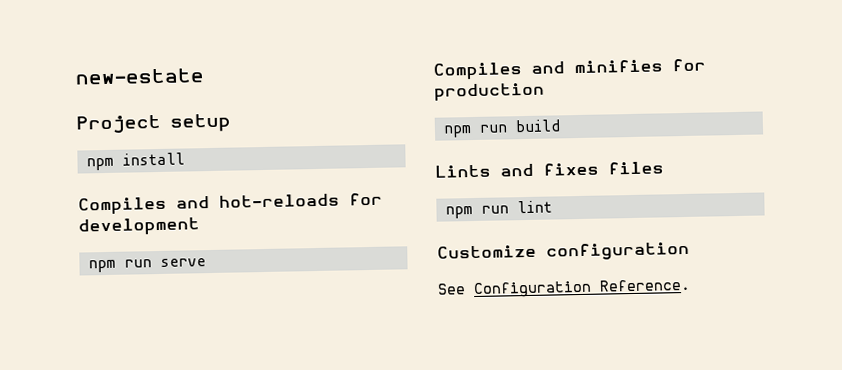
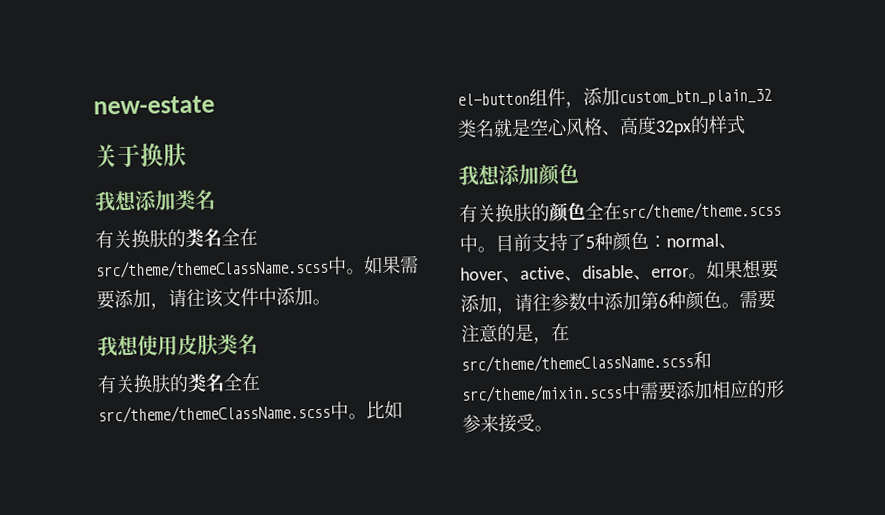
[76,113,231,135] [85,152,185,171] [78,192,383,215] [78,217,200,236] [87,258,206,273] [433,58,706,80] [434,82,545,101] [442,119,561,138] [435,161,664,178] [444,200,553,219] [437,241,690,261] [437,278,691,299] Project setup // npm install // Compiles and hot-reloads for development // npm run serve // Compiles and minifies for production // npm run build // Lints and fixes files // npm run lint // Customize configuration // See Configuration Reference. -> [94,142,187,168] [94,189,216,212] [95,227,258,249] [96,255,419,279] [96,287,331,310] [97,333,258,357] [97,372,261,394] [98,400,403,424] [457,87,772,109] [457,115,746,138] [458,163,579,186] [459,201,782,223] [459,231,737,253] [460,258,779,283] [460,289,776,315] [461,323,570,344] [461,350,712,373] [462,379,785,403] [462,413,553,434] 关于换肤 // 我想添加类名 // 有关换肤的类名全在src/theme/themeClassName.scss中。如果需要添加，请往该文件中添加。 // 我想使用皮肤类名 // 有关换肤的类名全在src/theme/themeClassName.scss中。比如el-button组件，添加custom_btn_plain_32类名就是空心风格、高度32px的样式 // 我想添加颜色 // 有关换肤的颜色全在src/theme/theme.scss中。目前支持了5种颜色：normal、hover、active、disable、error。如果想要添加，请往参数中添加第6种颜色。需要注意的是，在src/theme/themeClassName.scss和src/theme/mixin.scss中需要添加相应的形参来接受。

